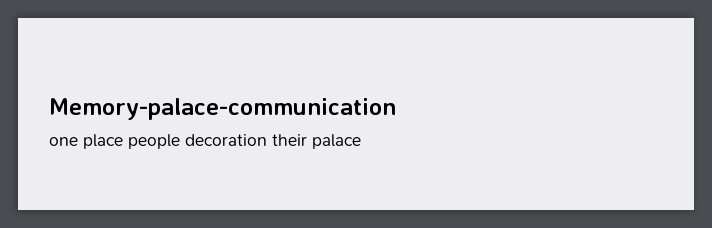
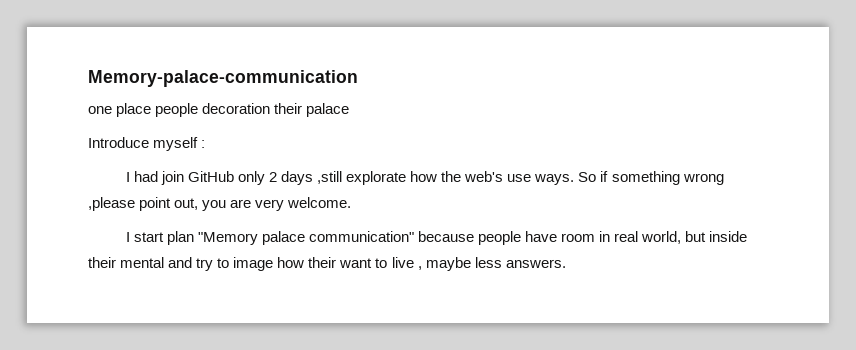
(361, 141) none -> [88,137,206,151] [125,171,724,185] [88,197,352,211] [125,231,748,245] [88,257,566,271] // Introduce myself : // I had join GitHub only 2 days ,still explorate how the web's use ways. So if something wrong ,please point out, you are very welcome. // I start plan "Memory palace communication" because people have room in real world, but inside their mental and try to image how their want to live , maybe less answers.

